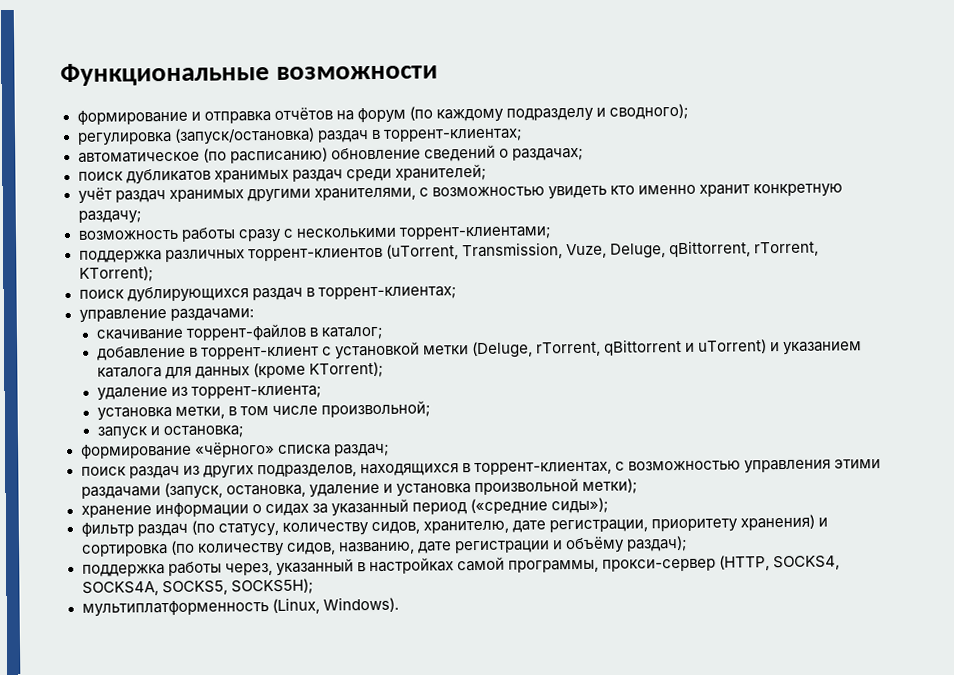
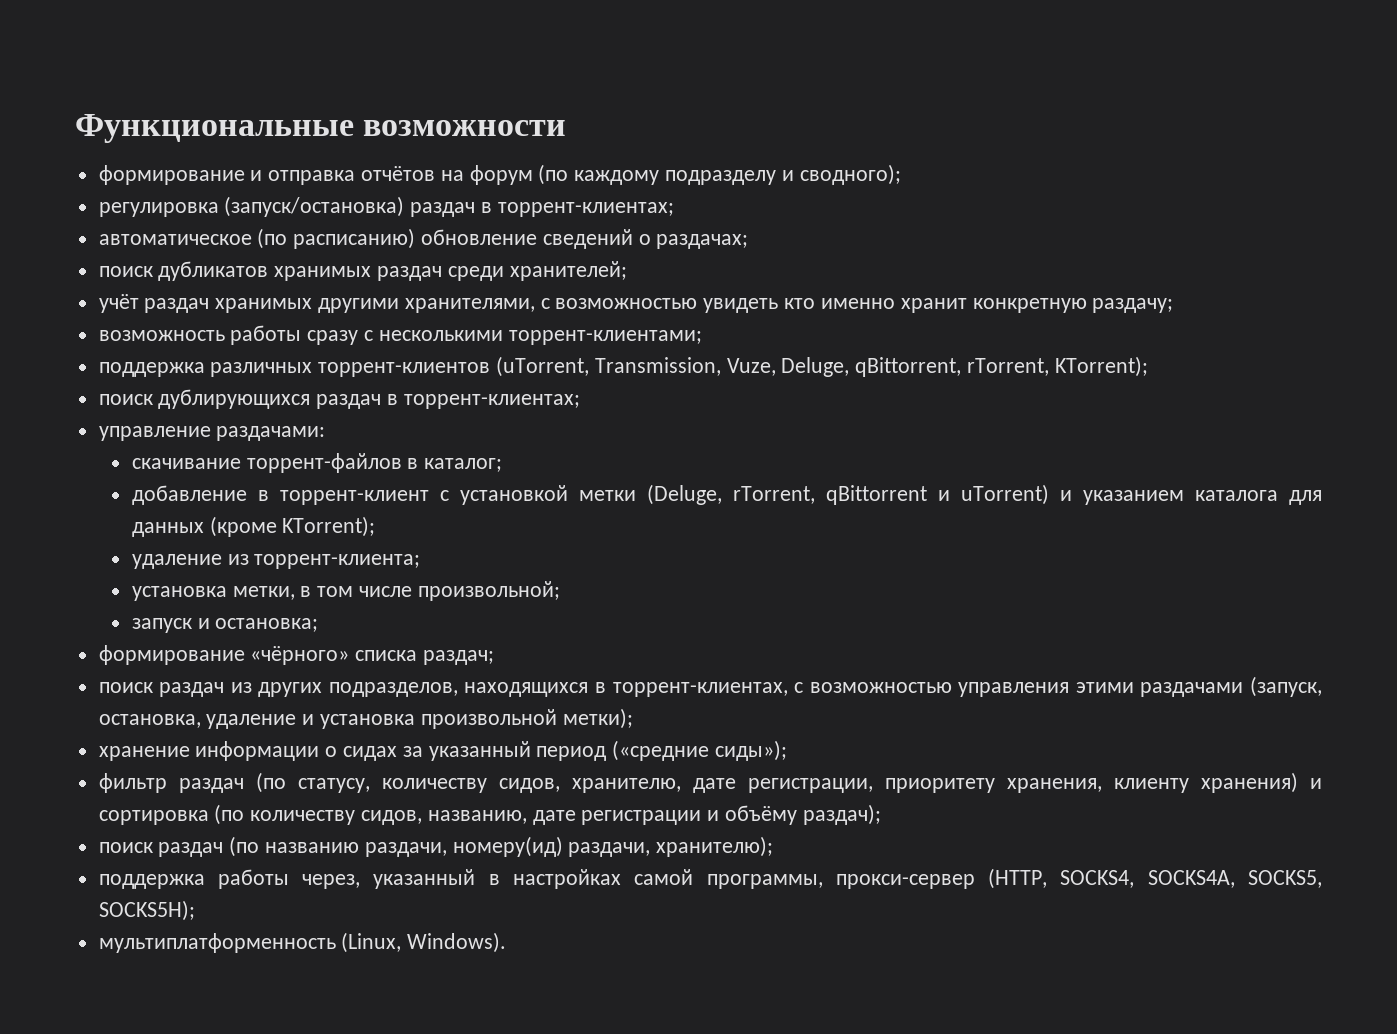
(738, 525) none -> [1006,778,1189,793] хранения, клиенту
(688, 543) none -> [98,836,774,857] // поиск раздач (по названию раздачи, номеру(ид) раздачи, хранителю);

